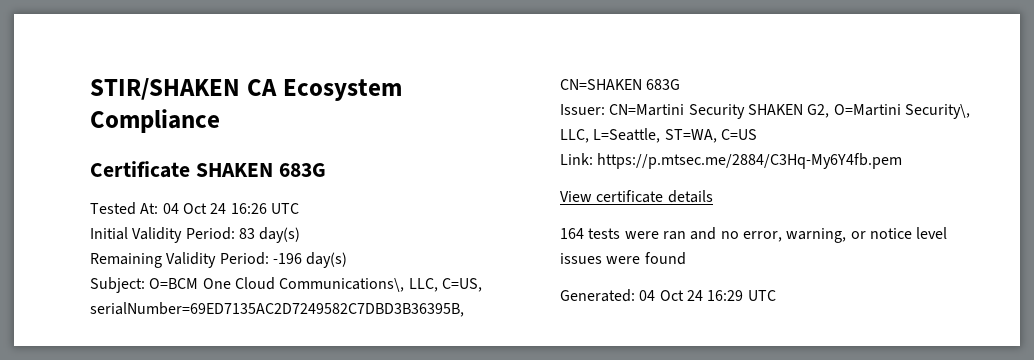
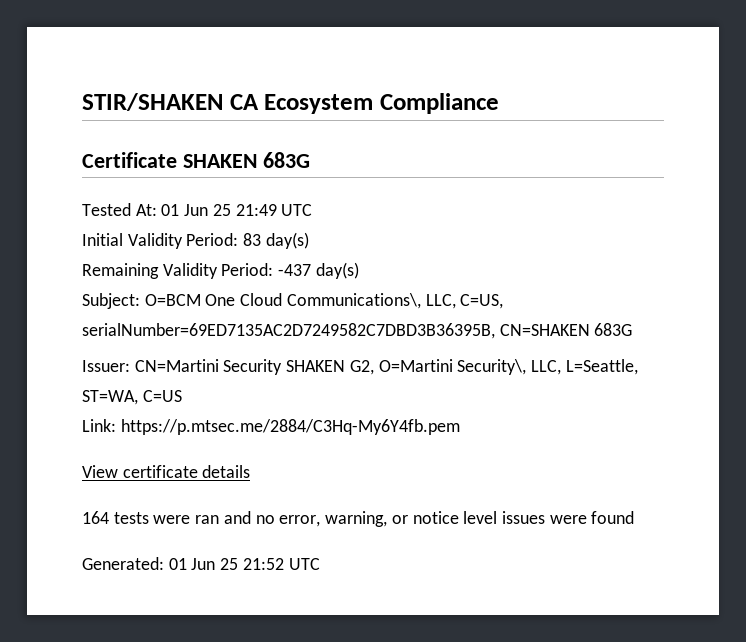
[162,203,267,214] 04 Oct 24 16:26 -> [161,204,277,216] 01 Jun 25 21:49
[272,253,302,264] -196 -> [278,264,312,276] -437
[639,290,744,301] 04 Oct 24 16:29 -> [168,558,284,570] 01 Jun 25 21:52

